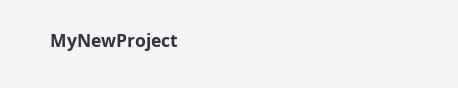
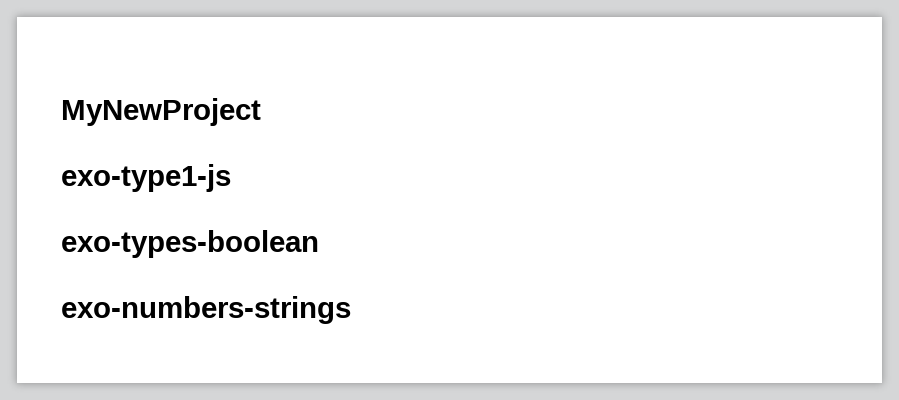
(178, 42) none -> [61,164,231,192] [61,230,319,258] [61,296,351,324] // exo-type1-js // exo-types-boolean // exo-numbers-strings

